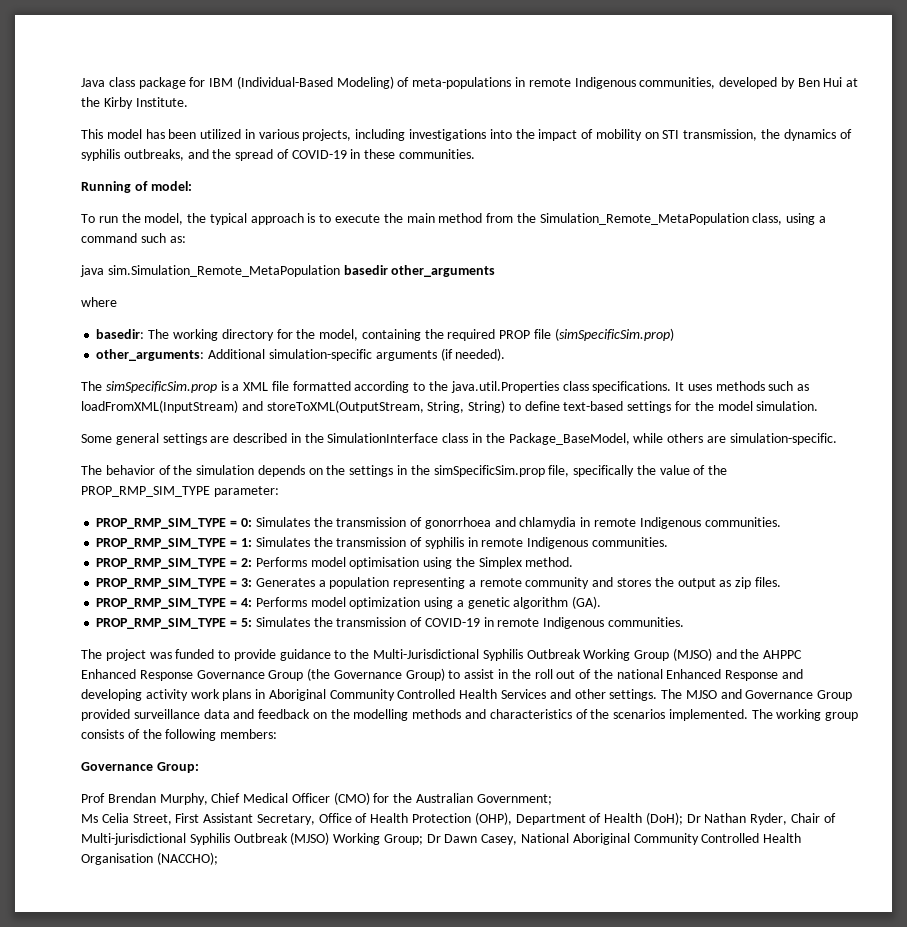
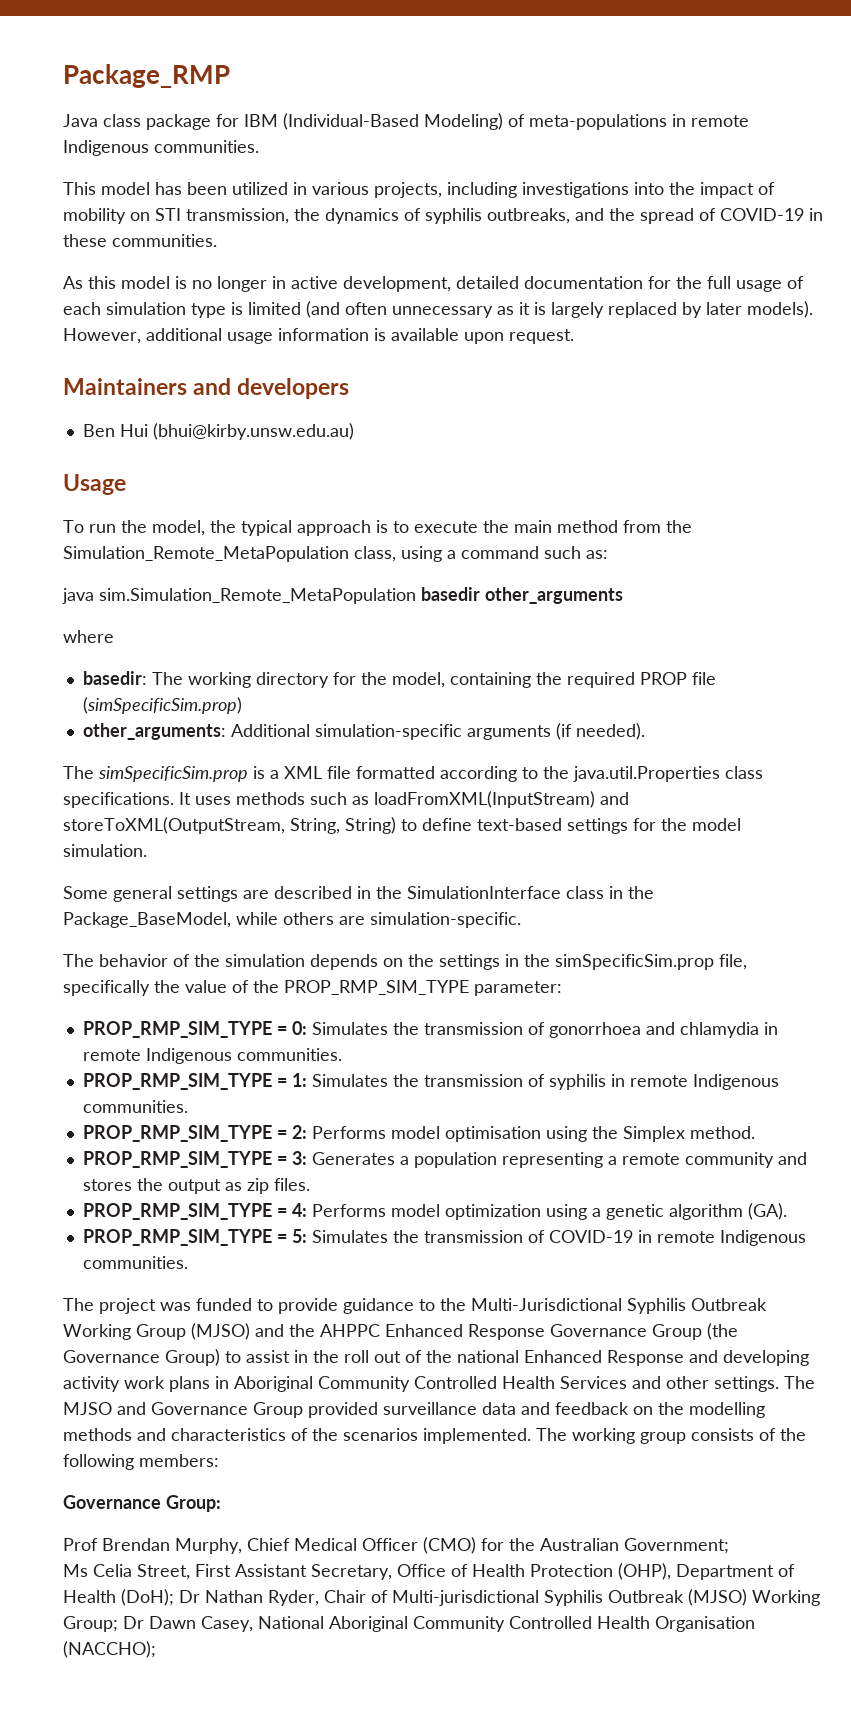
(81, 82) none -> [63,64,230,88] Package_RMP //
[639,77,859,89] [81,97,188,109] communities, developed by Ben Hui at the Kirby Institute. -> [154,140,259,153] communities.
[81,181,192,193] Running of model: -> [63,276,804,292] [63,301,813,318] [63,328,574,344] [63,378,350,399] [82,423,354,440] [63,474,126,495] As this model is no longer in active development, detailed documentation for the full usage of each simulation type is limited (and often unnecessary as it is largely replaced by later models). However, additional usage information is available upon request. // Maintainers and developers // Ben Hui (bhui@kirby.unsw.edu.au) // Usage

